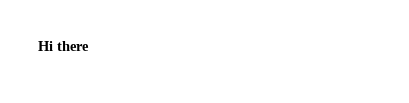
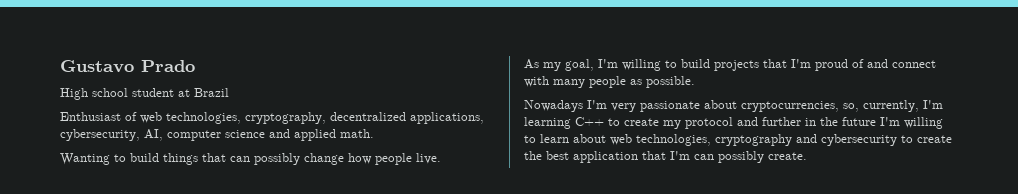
[38,41,89,51] Hi there -> [60,60,195,73] [60,88,229,100] [60,112,484,124] [60,129,374,141] [60,153,441,165] [524,59,936,71] [524,76,695,88] [524,100,943,112] [524,117,943,129] [524,134,952,146] [524,151,807,163] Gustavo Prado // High school student at Brazil // Enthusiast of web technologies, cryptography, decentralized applications, cybersecurity, AI, computer science and applied math. // Wanting to build things that can possibly change how people live. // As my goal, I'm willing to build projects that I'm proud of and connect with many people as possible. // Nowadays I'm very passionate about cryptocurrencies, so, currently, I'm learning C++ to create my protocol and further in the future I'm willing to learn about web technologies, cryptography and cybersecurity to create the best application that I'm can possibly create.

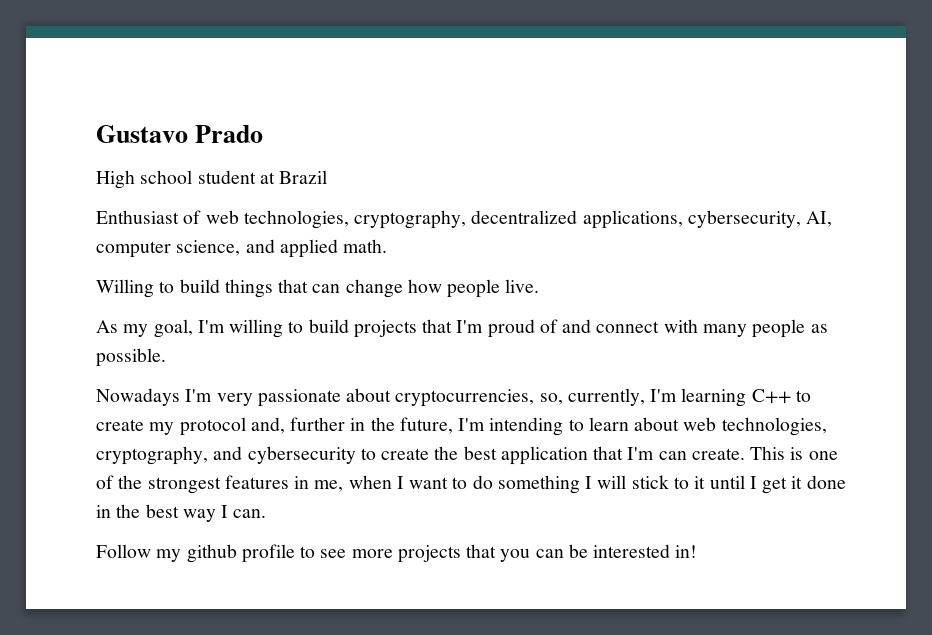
[225,130,265,138] science -> [176,240,241,256] science,
[60,153,110,165] Wanting -> [96,279,154,298] Willing
[254,153,300,165] possibly -> (341, 288) none
[737,117,758,126] and -> [250,417,285,434] and,
[842,117,943,129] future I'm willing -> [399,417,564,436] future, I'm intending
[715,134,792,146] cryptography -> [96,446,208,465] cryptography,
[718,151,807,163] possibly create. -> [691,446,838,460] [96,475,846,494] [96,504,267,522] [96,544,698,563] create. This is one of the strongest features in me, when I want to do something I will stick to it until I get it done in the best way I can. // Follow my github profile to see more projects that you can be interested in!

